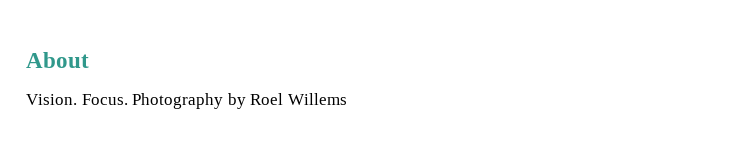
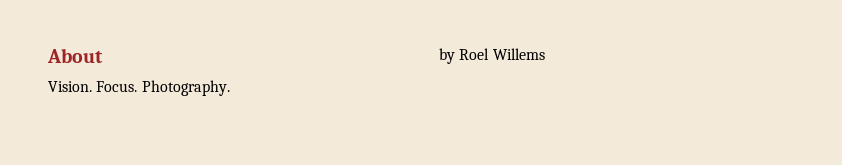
[132,93,224,109] Photography -> [141,80,230,96] Photography. //

